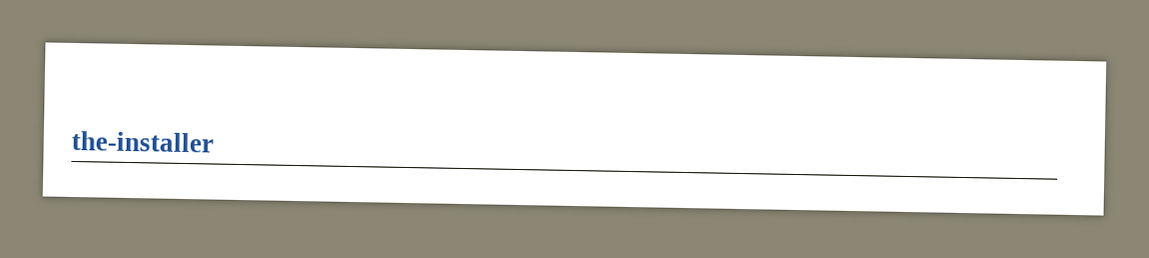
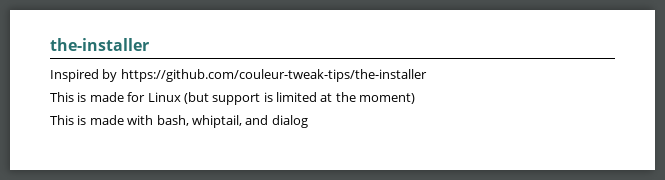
(214, 141) none -> [50,69,427,82] [50,92,416,105] [50,115,308,128] // Inspired by https://github.com/couleur-tweak-tips/the-installer // This is made for Linux (but support is limited at the moment) // This is made with bash, whiptail, and dialog

